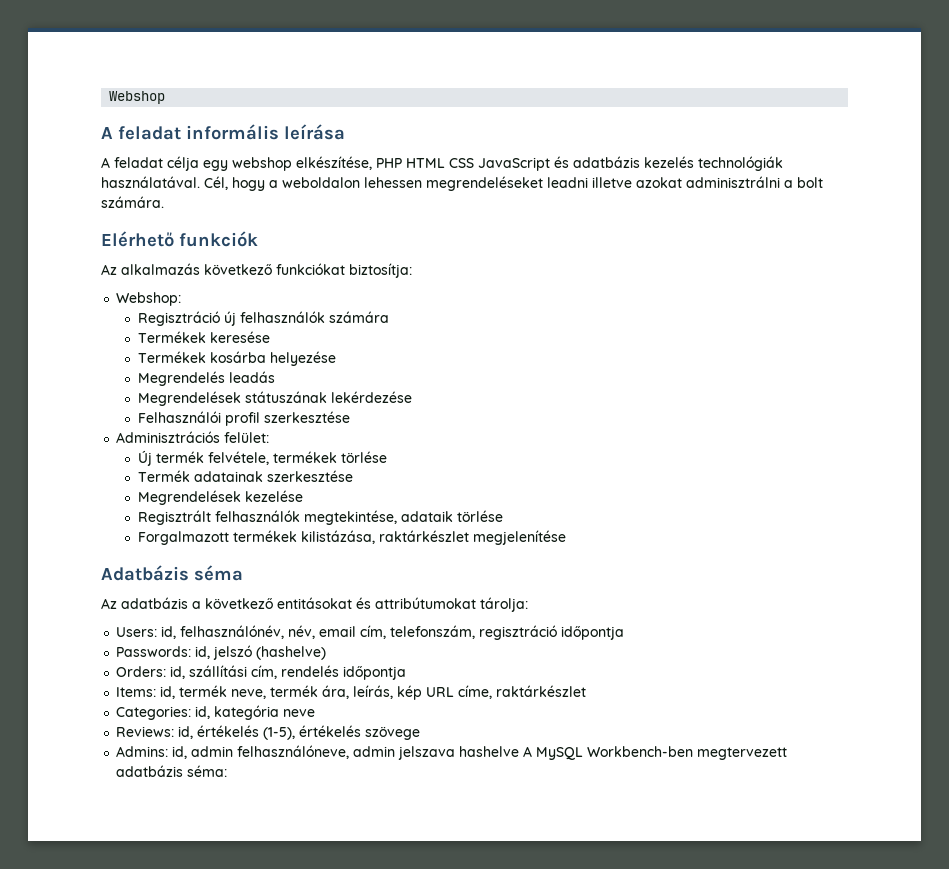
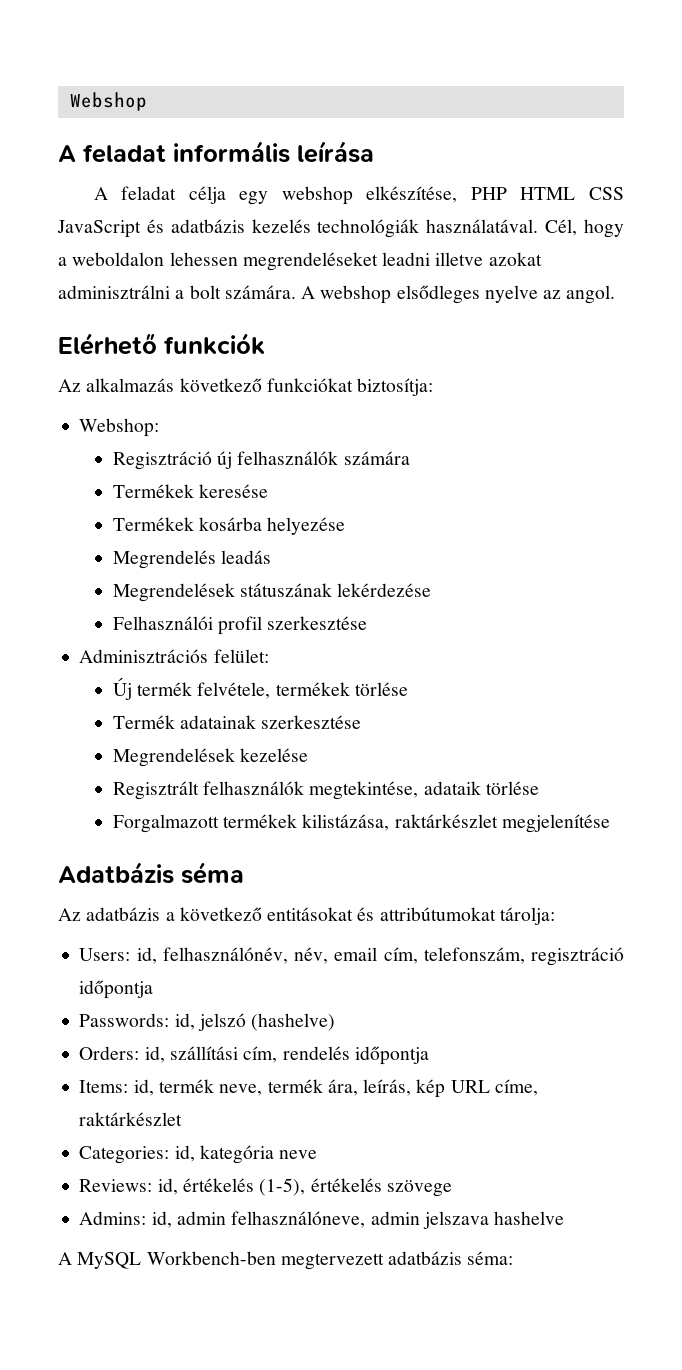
(164, 202) none -> [301,285,616,304] A webshop elsődleges nyelve az angol.
(520, 751) none -> (565, 1218) //

